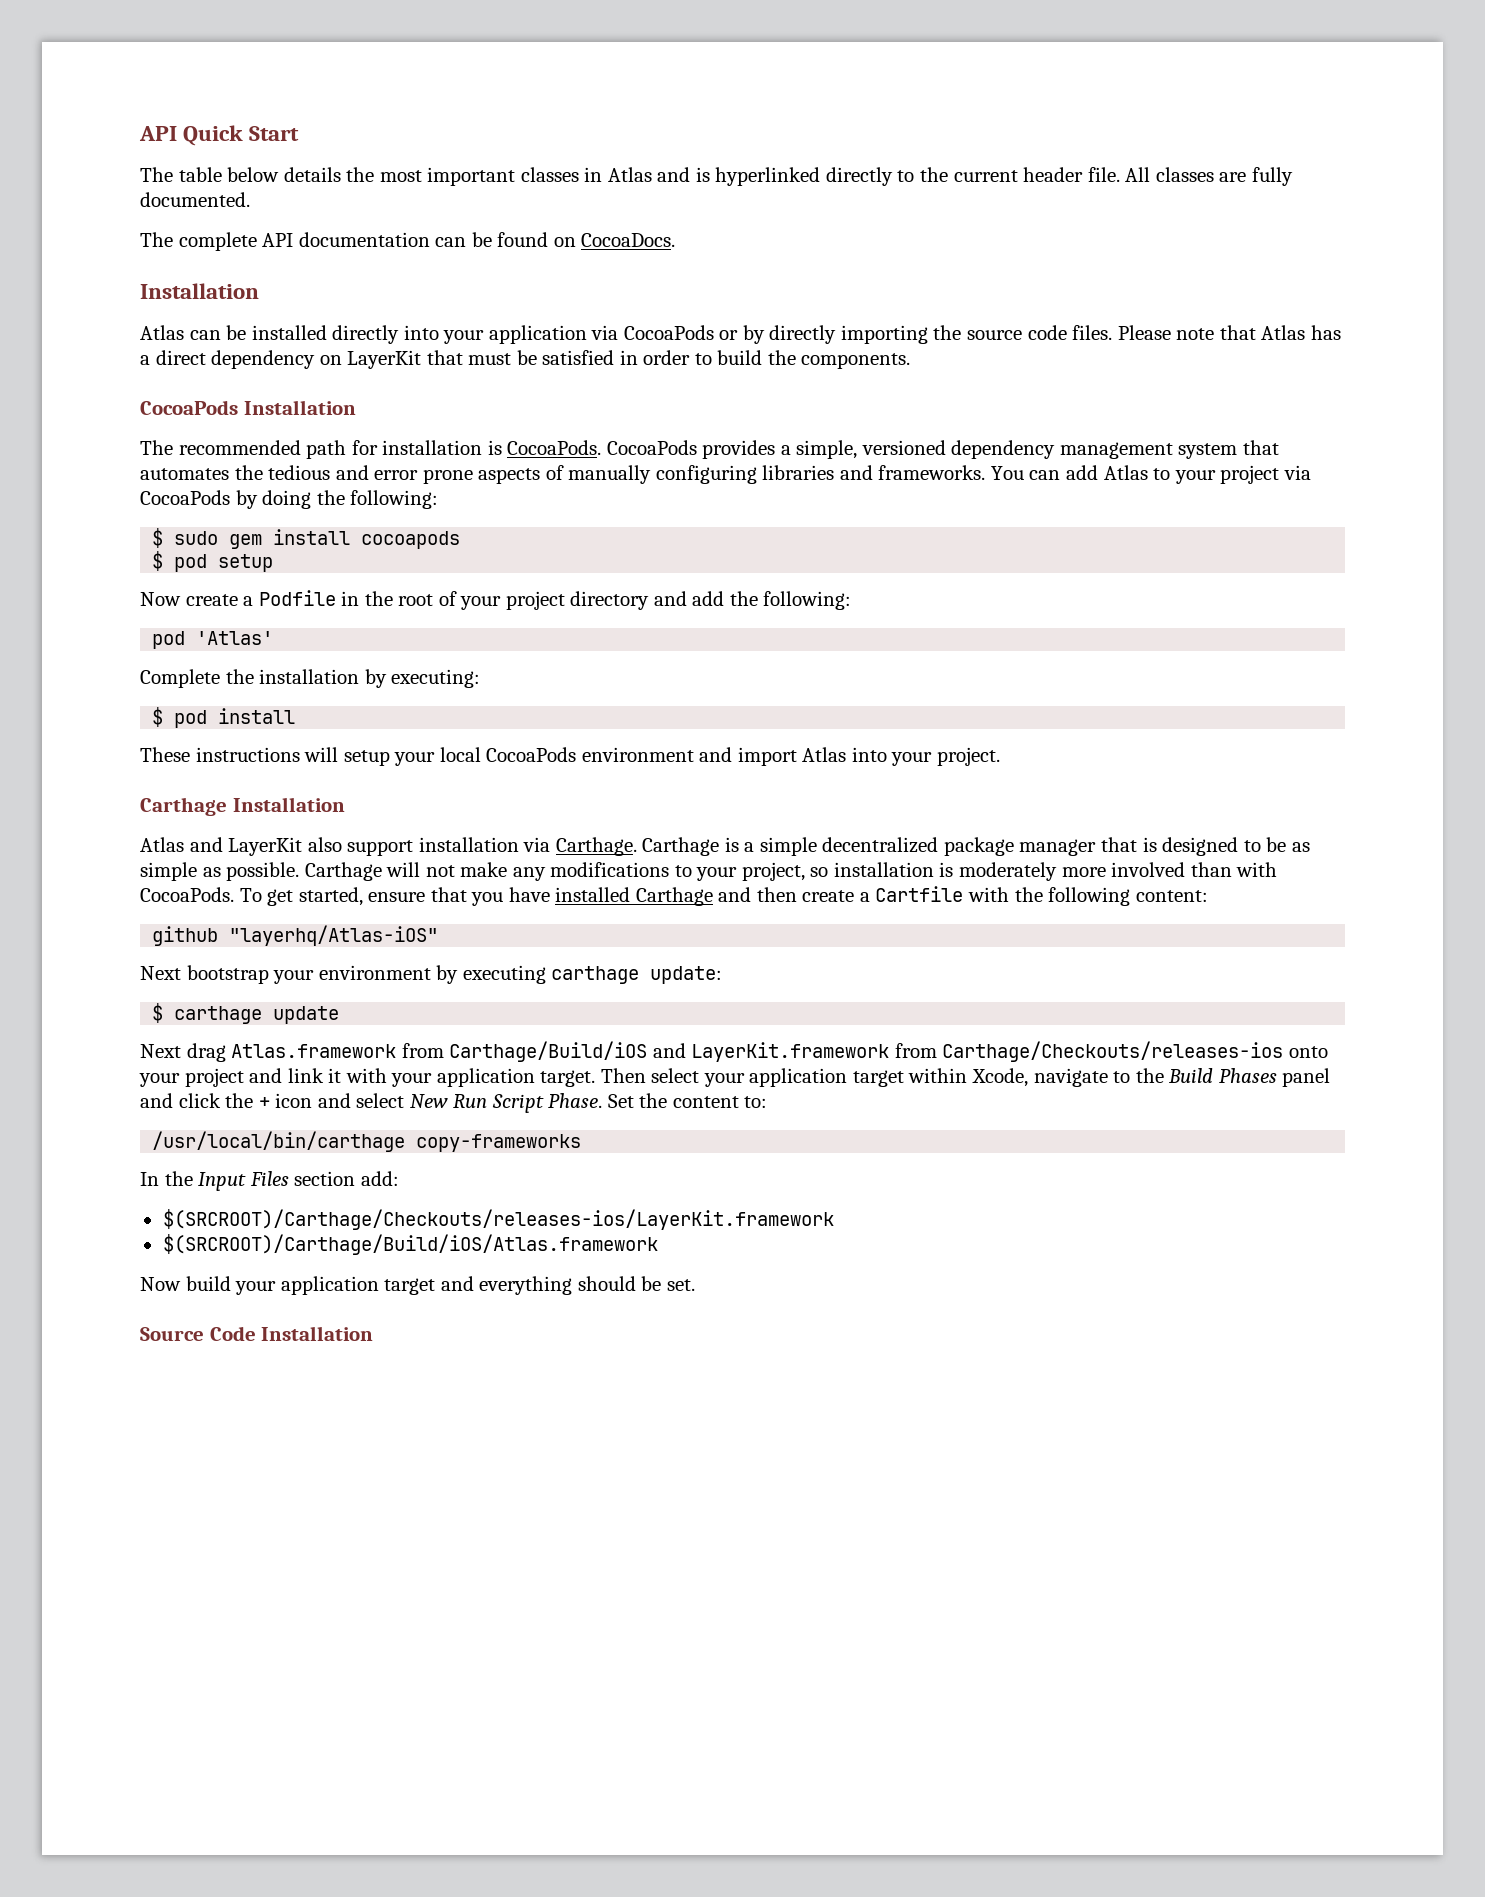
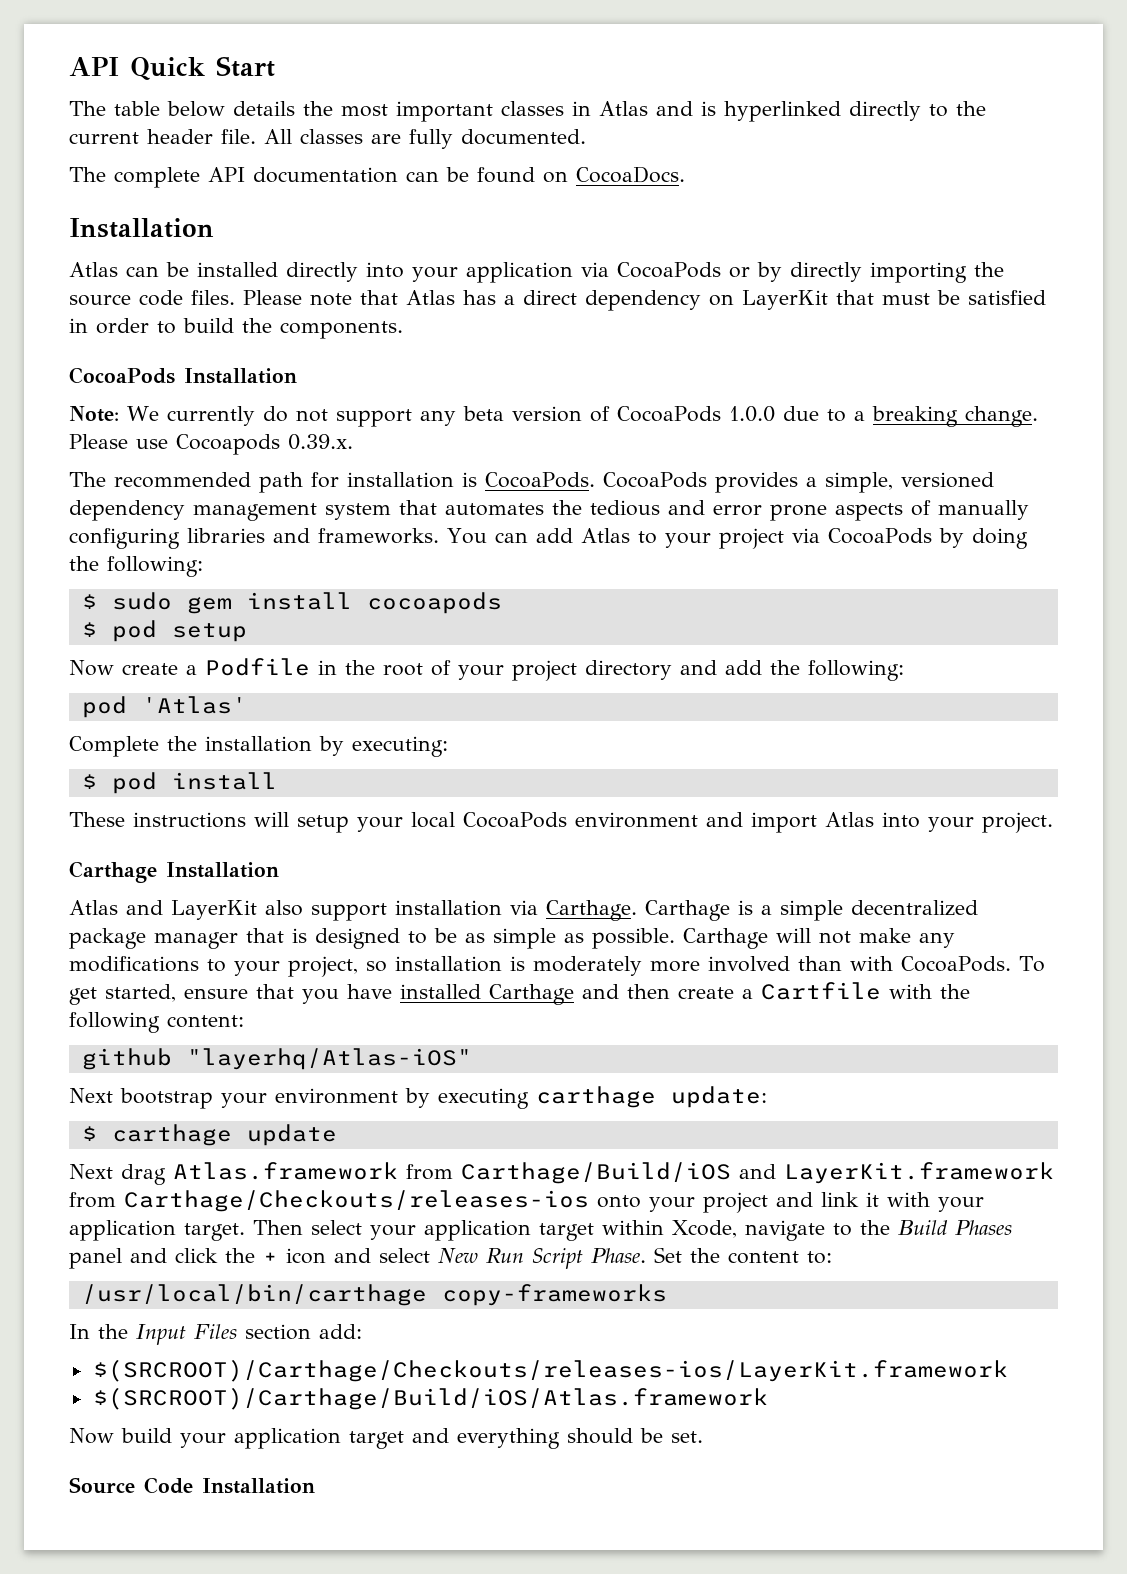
(356, 407) none -> [69,406,1038,427] [69,434,353,455] // Note: We currently do not support any beta version of CocoaPods 1.0.0 due to a breaking change. Please use Cocoapods 0.39.x.

